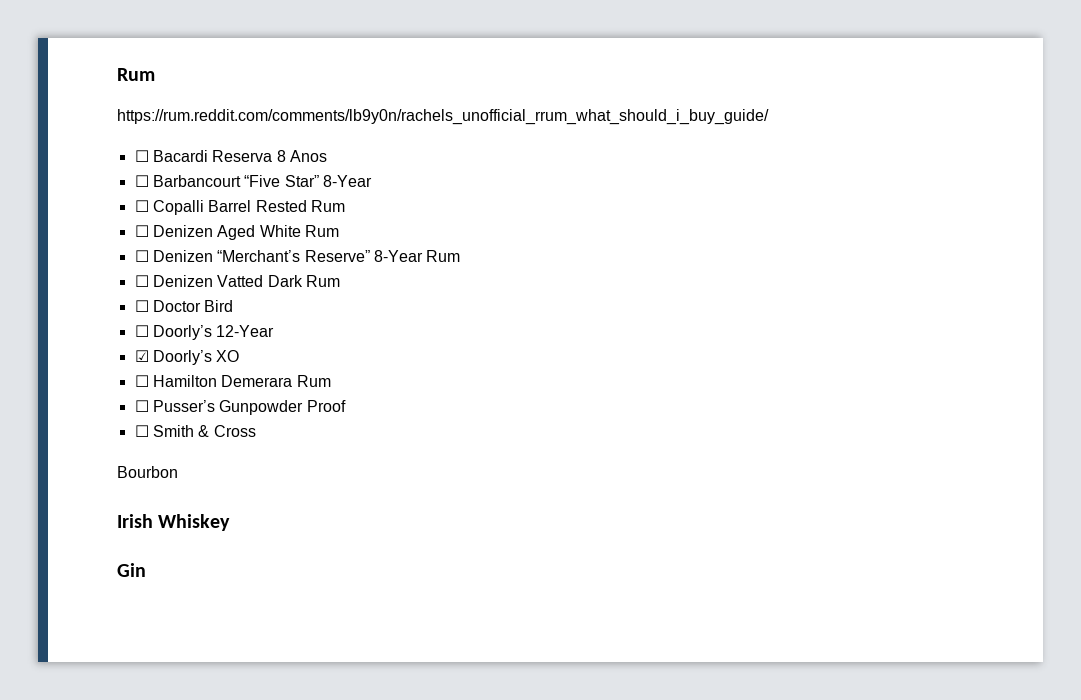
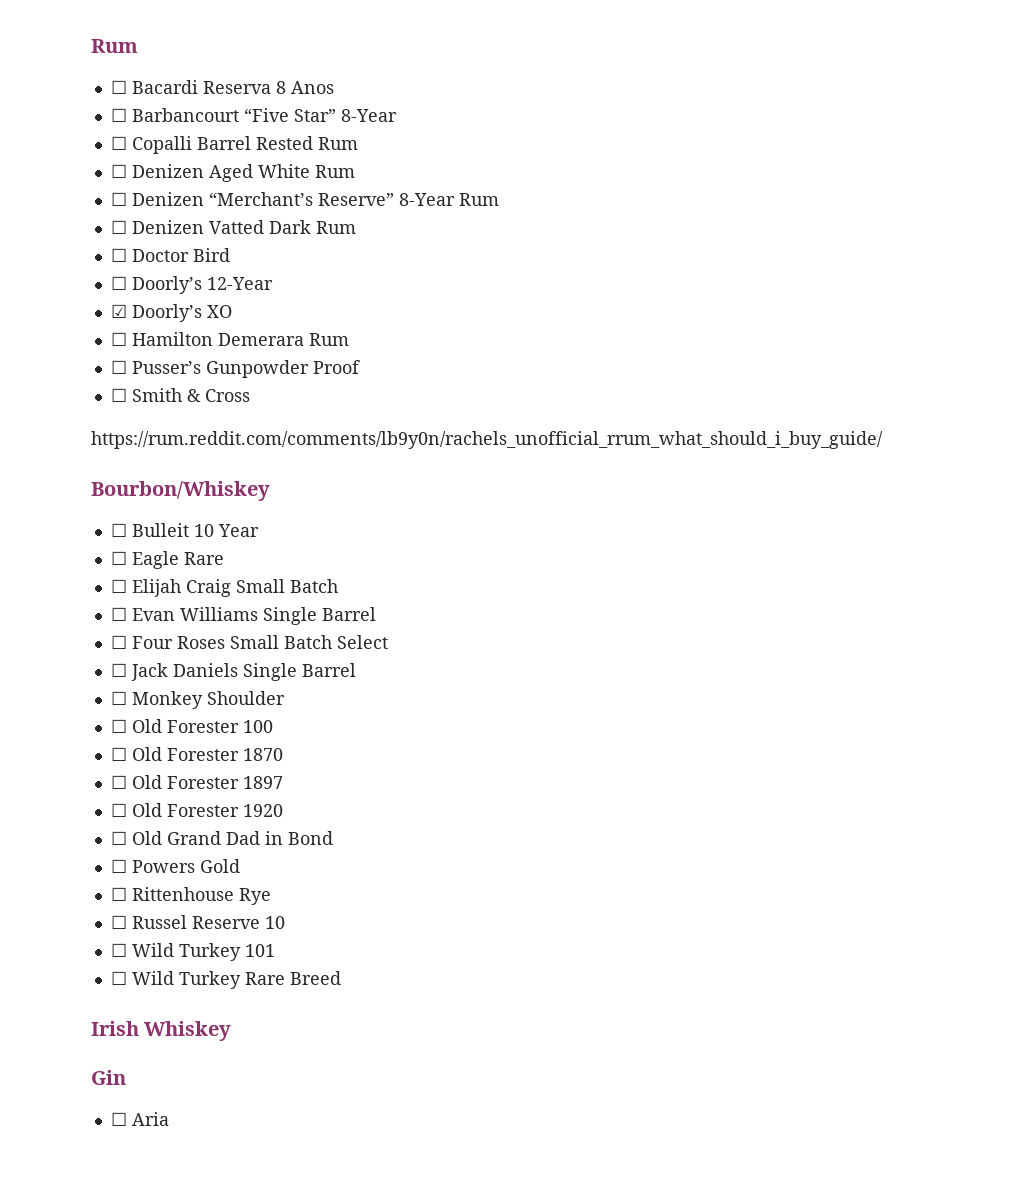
[117,68,155,81] [117,109,769,125] Rum // https://rum.reddit.com/comments/lb9y0n/rachels_unofficial_rrum_what_should_i_buy_guide/ -> [91,39,138,53] Rum
[117,466,178,478] Bourbon -> [91,431,883,449] [91,481,270,501] [110,523,259,537] [110,551,224,569] [110,579,338,597] [110,607,376,625] [110,635,388,649] [110,663,356,681] [110,691,285,709] [110,719,273,733] [110,747,283,761] [110,775,283,789] [110,803,283,817] [110,831,333,845] [110,859,240,873] [110,887,271,905] [110,915,285,929] [110,943,275,961] [110,971,341,989] https://rum.reddit.com/comments/lb9y0n/rachels_unofficial_rrum_what_should_i_buy_guide/ // Bourbon/Whiskey // ☐ Bulleit 10 Year // ☐ Eagle Rare // ☐ Elijah Craig Small Batch // ☐ Evan Williams Single Barrel // ☐ Four Roses Small Batch Select // ☐ Jack Daniels Single Barrel // ☐ Monkey Shoulder // ☐ Old Forester 100 // ☐ Old Forester 1870 // ☐ Old Forester 1897 // ☐ Old Forester 1920 // ☐ Old Grand Dad in Bond // ☐ Powers Gold // ☐ Rittenhouse Rye // ☐ Russel Reserve 10 // ☐ Wild Turkey 101 // ☐ Wild Turkey Rare Breed
(146, 570) none -> [110,1112,169,1126] // ☐ Aria

